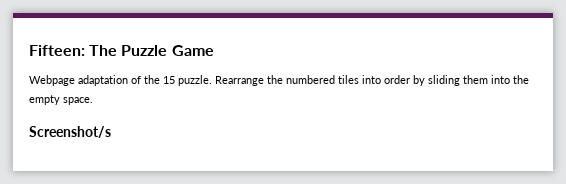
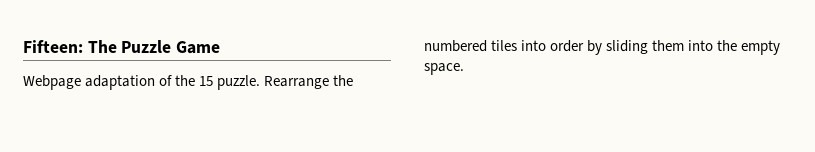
[29,126,111,138] // Screenshot/s -> (464, 69) none

